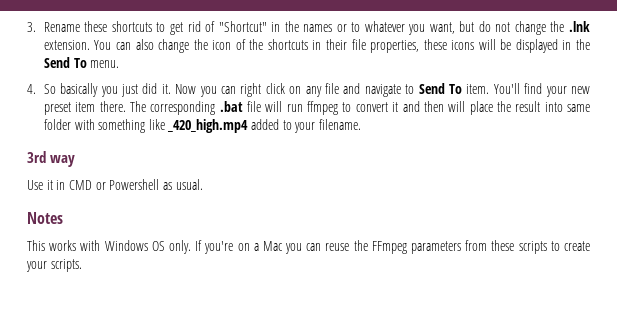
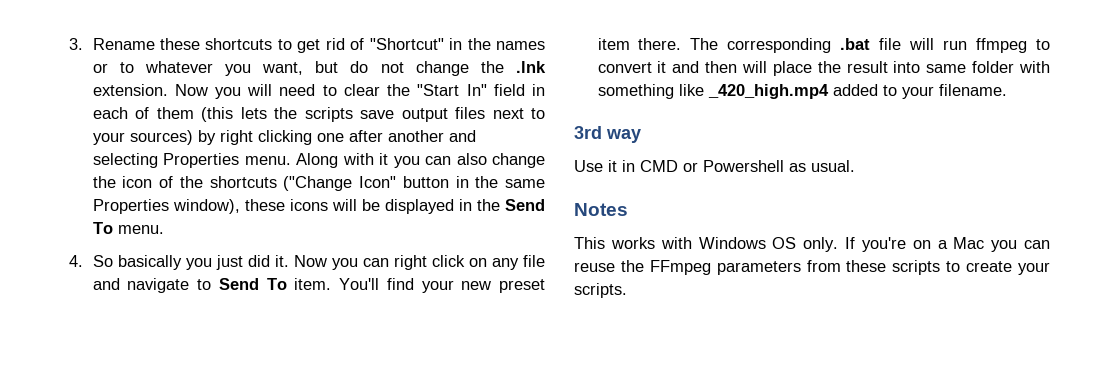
[94,40,112,50] You -> [174,84,545,99] [92,107,545,122] [92,130,476,145] [92,153,420,168] Now you will need to clear the "Start In" field in each of them (this lets the scripts save output files next to your sources) by right clicking one after another and selecting Properties menu. Along with it you
[312,39,420,53] in their file properties, -> [283,176,545,191] [92,199,240,214] ("Change Icon" button in the same Properties window),

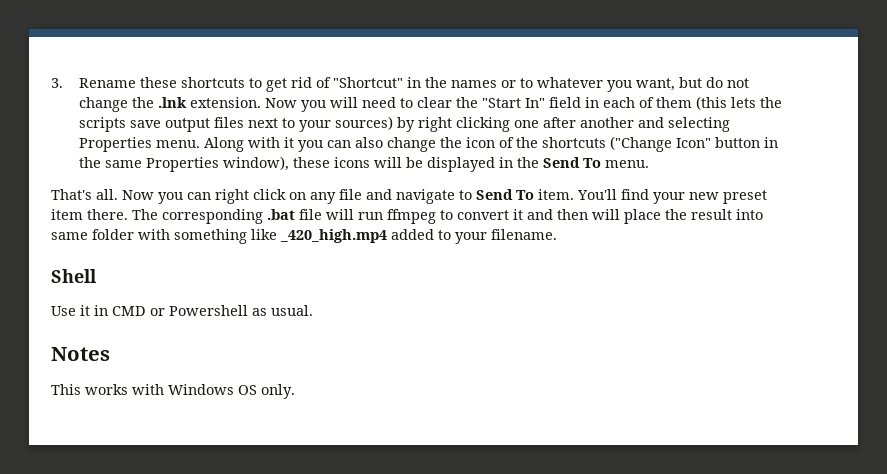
[69,255,289,270] 4. So basically you just did it. -> [51,189,118,200] That's all.
[574,126,641,143] 3rd way -> [51,269,97,283] Shell
[845,237,1050,252] [574,260,1050,275] [574,283,627,298] If you're on a Mac you can reuse the FFmpeg parameters from these scripts to create your scripts. -> (295, 391) none

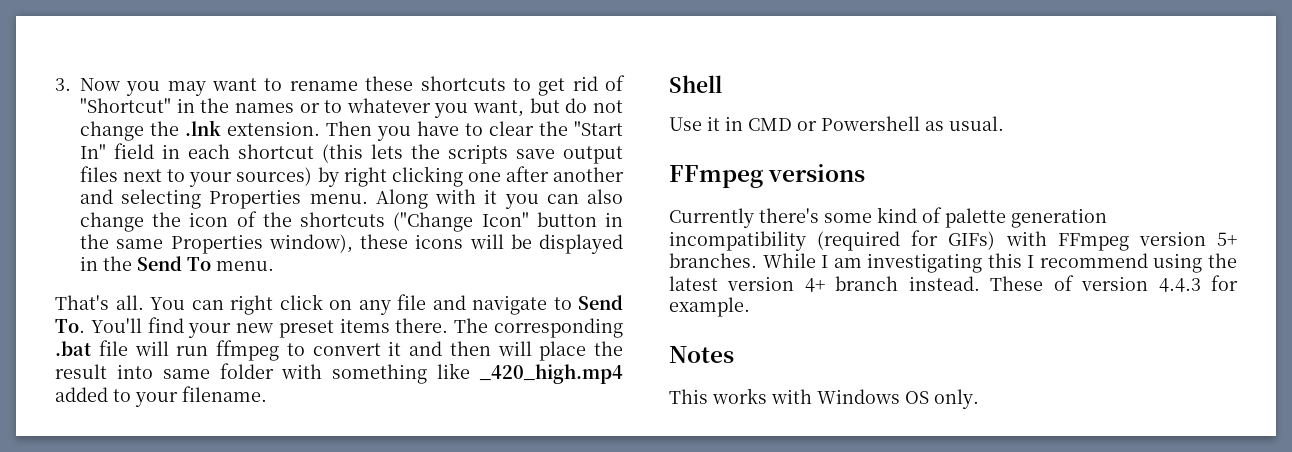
[78,78,136,88] Rename -> [80,78,358,96] Now you may want to rename
[264,97,396,112] Now you will need -> [326,121,459,141] Then you have
[638,97,692,108] of them -> [238,144,314,159] shortcut
[122,190,183,204] Now you -> [150,297,185,310] You
[516,189,574,200] To item. -> [55,319,85,333] To.
[51,209,83,220] item -> [339,318,390,333] items
(313, 310) none -> [669,164,866,188] [669,207,1107,228] [669,230,1237,251] [669,253,1237,273] [669,275,1238,292] [669,297,750,317] // FFmpeg versions // Currently there's some kind of palette generation incompatibility (required for GIFs) with FFmpeg version 5+ branches. While I am investigating this I recommend using the latest version 4+ branch instead. These of version 4.4.3 for example.

